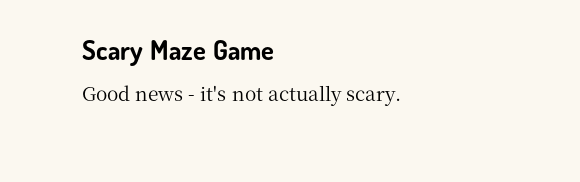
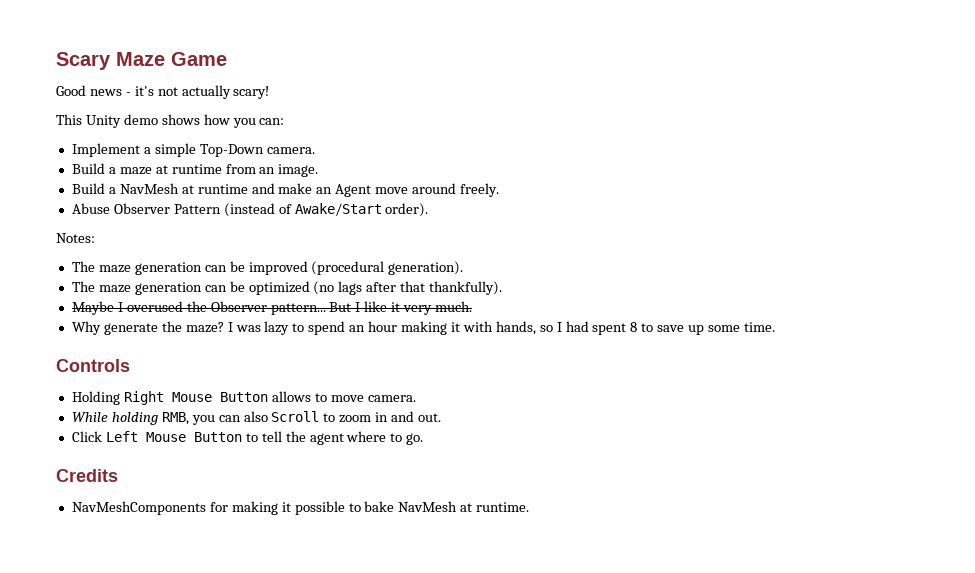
[345,90,401,106] scary. -> [233,86,270,99] [56,114,285,128] [71,143,315,157] [71,163,319,177] [71,183,500,197] [71,203,429,217] [56,233,95,243] [71,261,464,275] [71,281,503,295] [71,301,473,315] [71,321,775,335] [56,359,130,372] [71,391,416,405] [71,411,442,425] [71,431,424,445] [56,469,118,482] [71,501,530,515] scary! // This Unity demo shows how you can: // Implement a simple Top-Down camera. // Build a maze at runtime from an image. // Build a NavMesh at runtime and make an Agent move around freely. // Abuse Observer Pattern (instead of Awake/Start order). // Notes: // The maze generation can be improved (procedural generation). // The maze generation can be optimized (no lags after that thankfully). // Maybe I overused the Observer pattern... But I like it very much. // Why generate the maze? I was lazy to spend an hour making it with hands, so I had spent 8 to save up some time. // Controls // Holding Right Mouse Button allows to move camera. // While holding RMB, you can also Scroll to zoom in and out. // Click Left Mouse Button to tell the agent where to go. // Credits // NavMeshComponents for making it possible to bake NavMesh at runtime.

